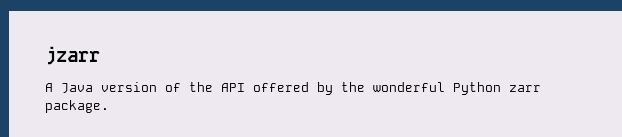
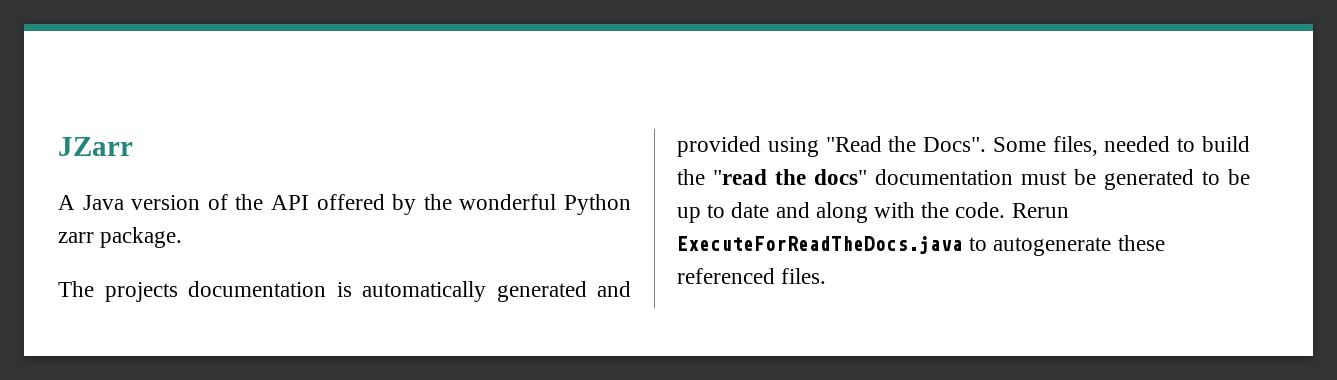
[45,46,100,65] jzarr -> [58,137,133,156] JZarr
(109, 106) none -> [58,281,631,302] [677,136,1250,157] [677,169,1250,190] [677,202,1069,223] [677,235,1165,256] [677,268,827,284] // The projects documentation is automatically generated and provided using "Read the Docs". Some files, needed to build the "read the docs" documentation must be generated to be up to date and along with the code. Rerun ExecuteForReadTheDocs.java to autogenerate these referenced files.

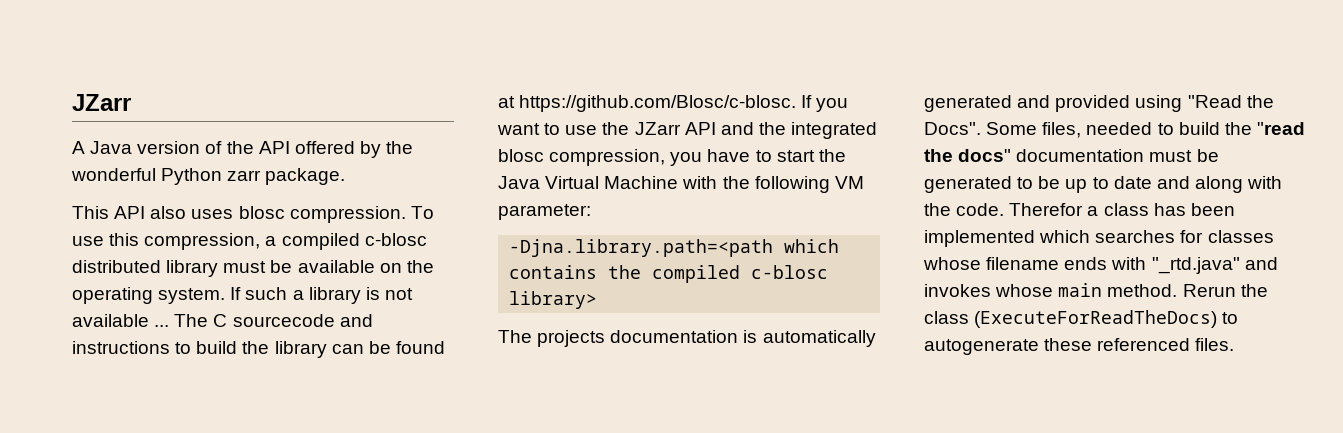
(183, 237) none -> [72,206,434,223] [72,233,427,250] [72,260,434,277] [72,287,413,304] [72,314,373,327] [72,341,445,358] [498,95,849,112] [497,122,878,139] [498,149,846,166] [498,176,864,193] [498,204,591,220] [509,239,840,257] [509,265,829,283] [509,291,598,309] // This API also uses blosc compression. To use this compression, a compiled c-blosc distributed library must be available on the operating system. If such a library is not available ... The C sourcecode and instructions to build the library can be found at https://github.com/Blosc/c-blosc. If you want to use the JZarr API and the integrated blosc compression, you have to start the Java Virtual Machine with the following VM parameter: // -Djna.library.path=<path which contains the compiled c-blosc library>
[1011,203,1069,218] [677,236,963,254] Rerun ExecuteForReadTheDocs.java -> [1009,203,1235,216] [924,230,1274,247] [923,257,1278,274] [924,283,1268,297] [924,310,1218,328] Therefor a class has been implemented which searches for classes whose filename ends with "_rtd.java" and invokes whose main method. Rerun the class (ExecuteForReadTheDocs)

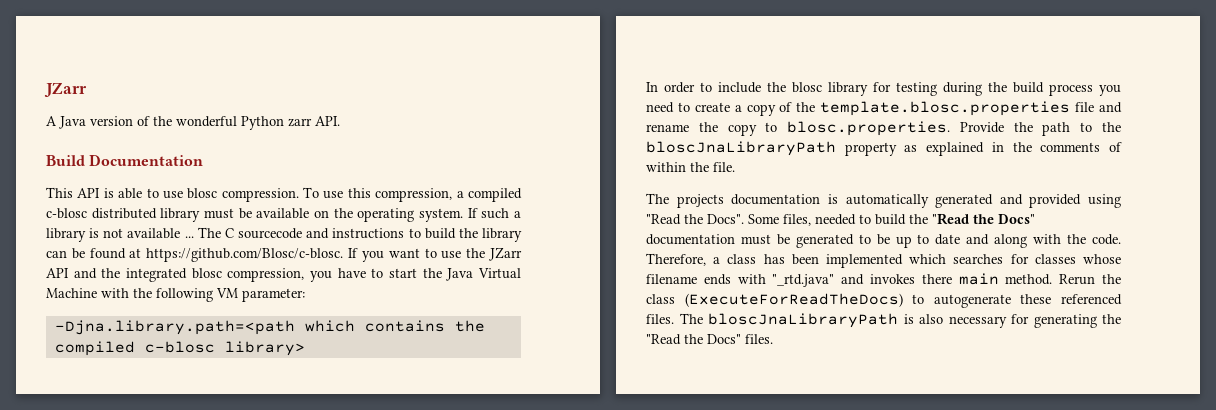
[258,141,414,158] [71,168,346,185] [72,206,234,219] API offered by the wonderful Python zarr package. // This API also uses -> [176,116,340,130] [46,154,204,166] [46,187,183,199] wonderful Python zarr API. // Build Documentation // This API is able to use
(598, 300) none -> [646,82,1121,96] [646,101,1122,116] [646,121,1121,136] [646,141,1122,156] [646,162,735,172] // In order to include the blosc library for testing during the build process you need to create a copy of the template.blosc.properties file and rename the copy to blosc.properties. Provide the path to the bloscJnaLibraryPath property as explained in the comments of within the file.
[1256,122,1305,135] [924,149,1012,162] "read the docs" -> [932,213,1035,225] "Read the Docs"
[1009,203,1084,216] Therefor -> [646,253,706,266] Therefore,
[995,284,1054,297] whose -> [921,274,952,284] there
(1235, 344) none -> [679,313,1121,328] [646,334,773,345] The bloscJnaLibraryPath is also necessary for generating the "Read the Docs" files.

